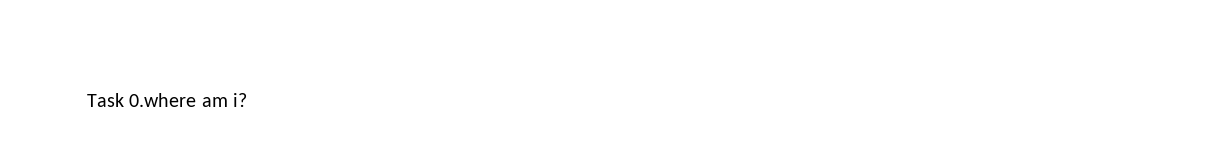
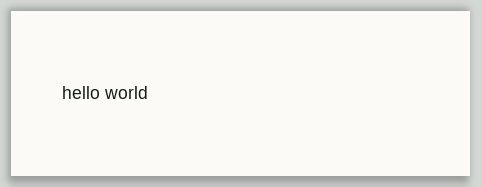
[87,93,248,107] Task 0.where am i? -> [62,86,148,99] hello world

